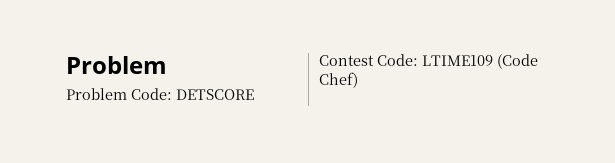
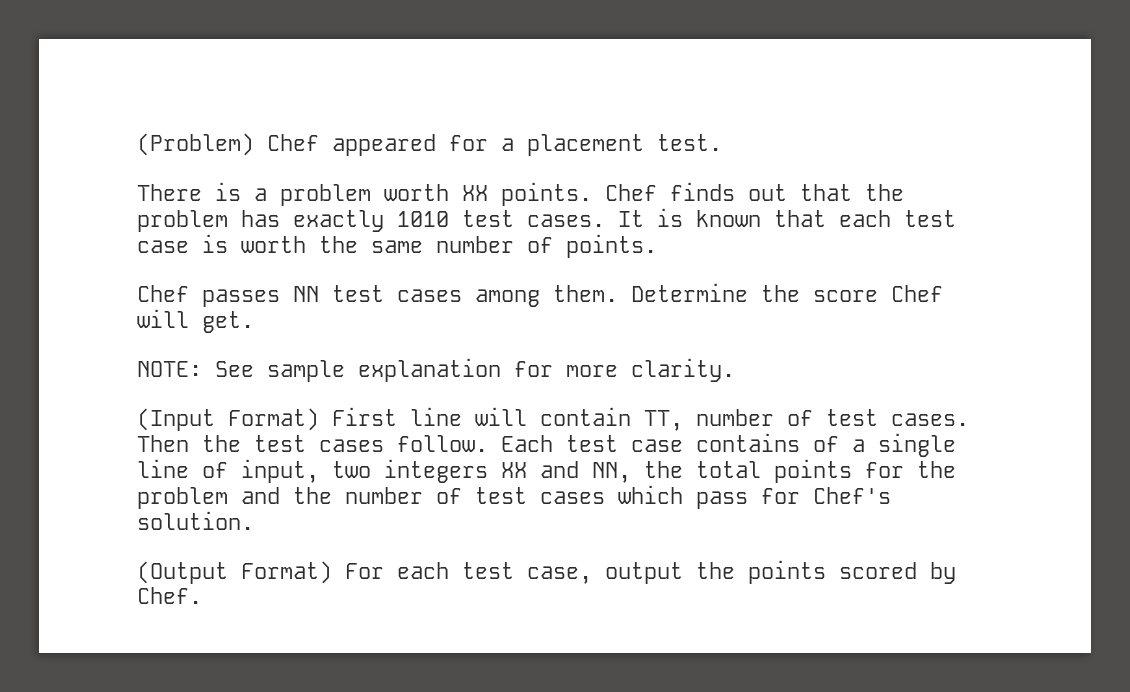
[66,56,167,74] [66,88,254,100] [319,54,538,69] [319,72,358,88] Problem // Problem Code: DETSCORE Contest Code: LTIME109 (Code Chef) -> [137,133,722,156] [137,182,904,206] [137,208,956,232] [137,234,657,258] [137,283,943,307] [137,309,254,333] [137,358,735,382] [137,407,969,431] [137,433,956,457] [137,459,956,483] [137,485,891,509] [137,511,254,530] [137,560,956,584] [137,587,202,604] (Problem) Chef appeared for a placement test. // There is a problem worth XX points. Chef finds out that the problem has exactly 1010 test cases. It is known that each test case is worth the same number of points. // Chef passes NN test cases among them. Determine the score Chef will get. // NOTE: See sample explanation for more clarity. // (Input Format) First line will contain TT, number of test cases. Then the test cases follow. Each test case contains of a single line of input, two integers XX and NN, the total points for the problem and the number of test cases which pass for Chef's solution. // (Output Format) For each test case, output the points scored by Chef.

